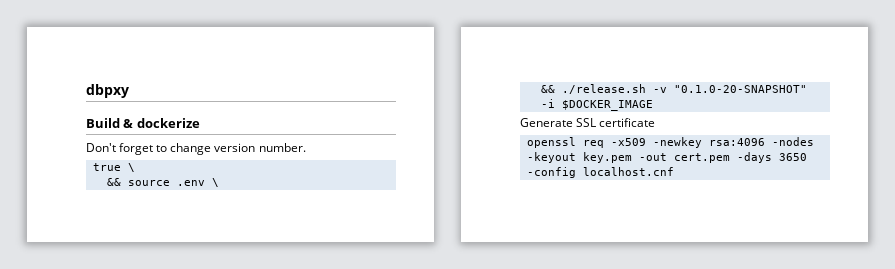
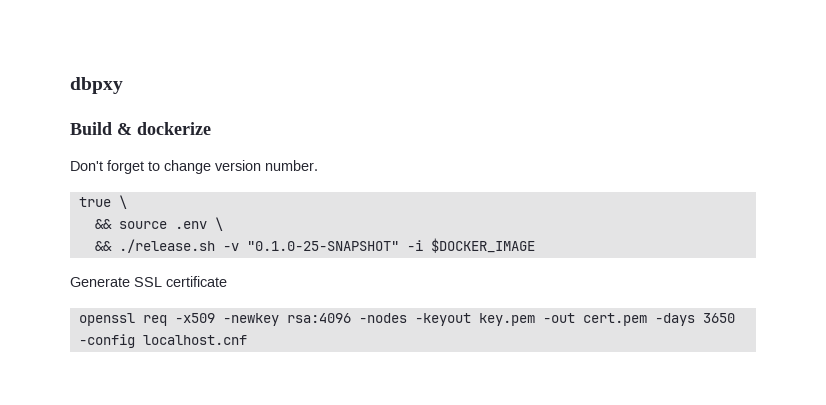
[673,85,807,93] "0.1.0-20-SNAPSHOT" -> [246,241,399,251] "0.1.0-25-SNAPSHOT"

